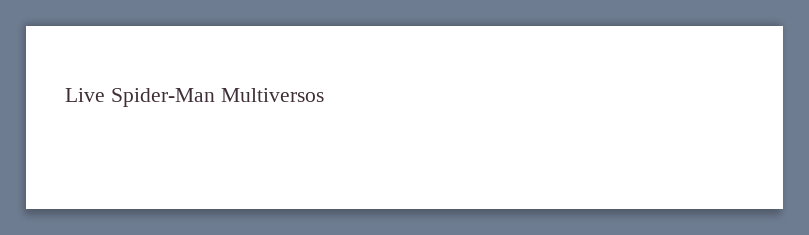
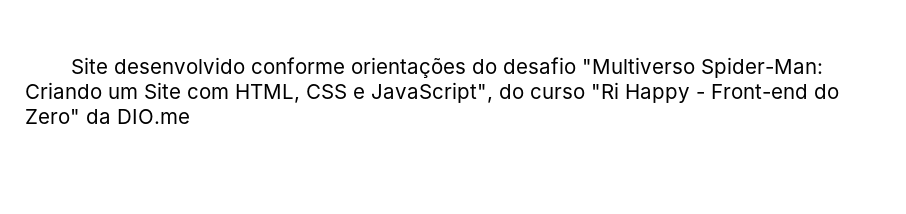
[65,88,324,107] Live Spider-Man Multiversos -> [71,57,824,78] [25,82,839,103] [25,109,190,124] Site desenvolvido conforme orientações do desafio "Multiverso Spider-Man: Criando um Site com HTML, CSS e JavaScript", do curso "Ri Happy - Front-end do Zero" da DIO.me

